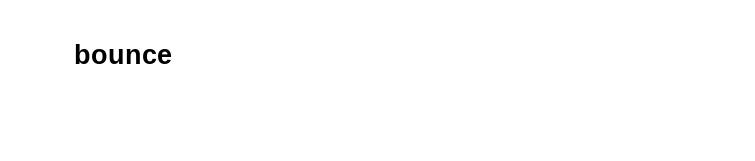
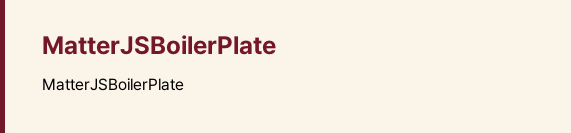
[74,44,172,64] bounce -> [42,35,276,55] [42,78,184,91] MatterJSBoilerPlate // MatterJSBoilerPlate

